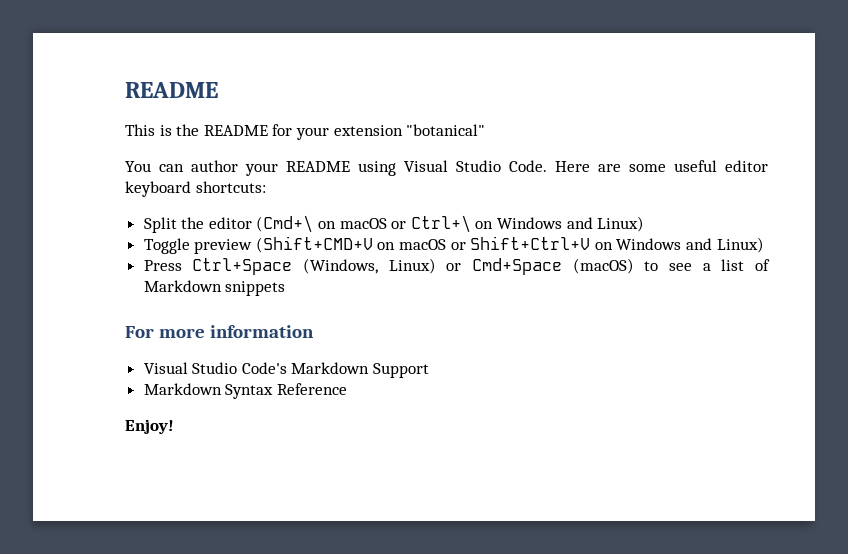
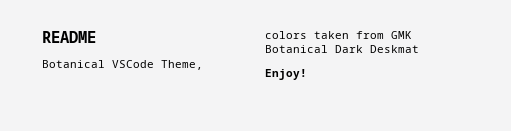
[125,124,486,140] [125,160,768,176] [125,181,266,197] [143,215,645,233] [143,236,764,254] [143,258,770,275] [143,280,286,296] [125,325,315,338] [143,362,430,378] [143,383,347,399] This is the README for your extension "botanical" // You can author your README using Visual Studio Code. Here are some useful editor keyboard shortcuts: // Split the editor (Cmd+\ on macOS or Ctrl+\ on Windows and Linux) // Toggle preview (Shift+CMD+V on macOS or Shift+Ctrl+V on Windows and Linux) // Press Ctrl+Space (Windows, Linux) or Cmd+Space (macOS) to see a list of Markdown snippets // For more information // Visual Studio Code's Markdown Support // Markdown Syntax Reference -> [42,60,203,70] [265,31,412,39] [265,45,419,53] Botanical VSCode Theme, colors taken from GMK Botanical Dark Deskmat

